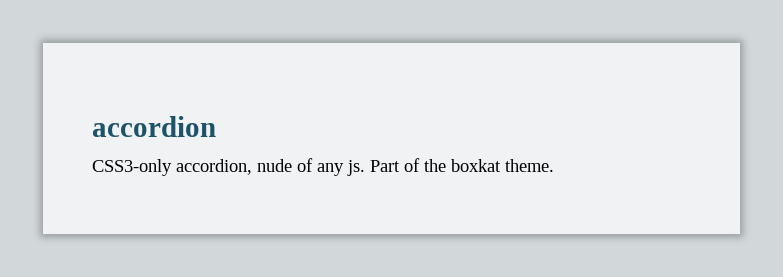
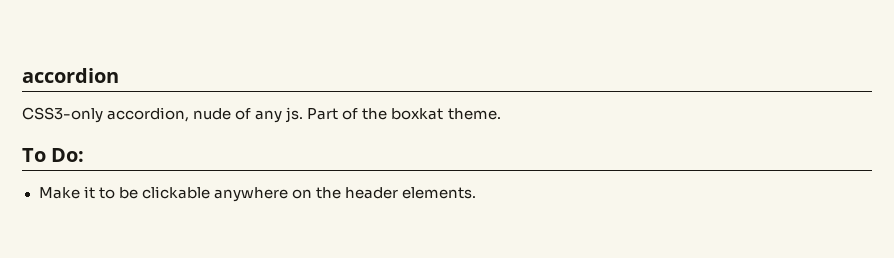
(554, 165) none -> [22,148,85,162] [38,186,476,202] // To Do: // Make it to be clickable anywhere on the header elements.

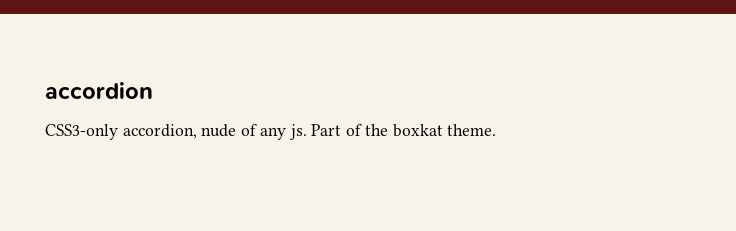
[22,148,85,162] [38,186,476,202] // To Do: // Make it to be clickable anywhere on the header elements. -> (497, 130) none

